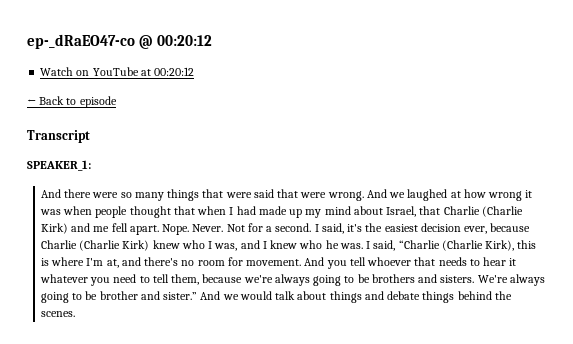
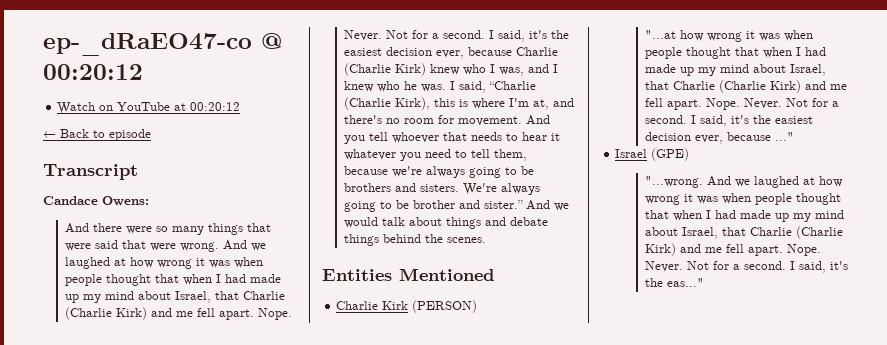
[27,160,91,171] SPEAKER_1: -> [43,196,149,206] Candace Owens:
(75, 314) none -> [322,268,494,281] [336,300,478,313] [645,30,814,42] [645,47,827,59] [645,64,827,76] [645,80,848,93] [645,98,840,110] [645,115,814,127] [645,132,795,144] [615,148,690,161] [645,176,844,188] [645,193,842,205] [645,210,845,222] [645,226,844,239] [645,243,822,256] [645,261,849,273] [645,278,705,287] // Entities Mentioned // Charlie Kirk (PERSON) // "...at how wrong it was when people thought that when I had made up my mind about Israel, that Charlie (Charlie Kirk) and me fell apart. Nope. Never. Not for a second. I said, it's the easiest decision ever, because ..." // Israel (GPE) // "...wrong. And we laughed at how wrong it was when people thought that when I had made up my mind about Israel, that Charlie (Charlie Kirk) and me fell apart. Nope. Never. Not for a second. I said, it's the eas..."

